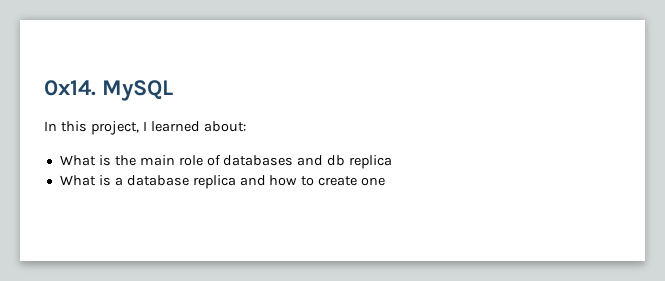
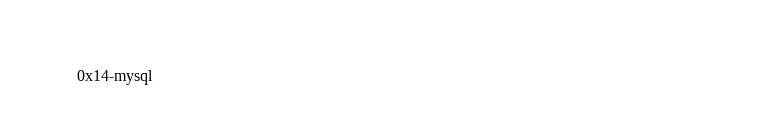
[44,80,174,101] [44,121,246,135] [59,155,393,169] [59,175,386,189] 0x14. MySQL // In this project, I learned about: // What is the main role of databases and db replica // What is a database replica and how to create one -> [77,70,153,85] 0x14-mysql

